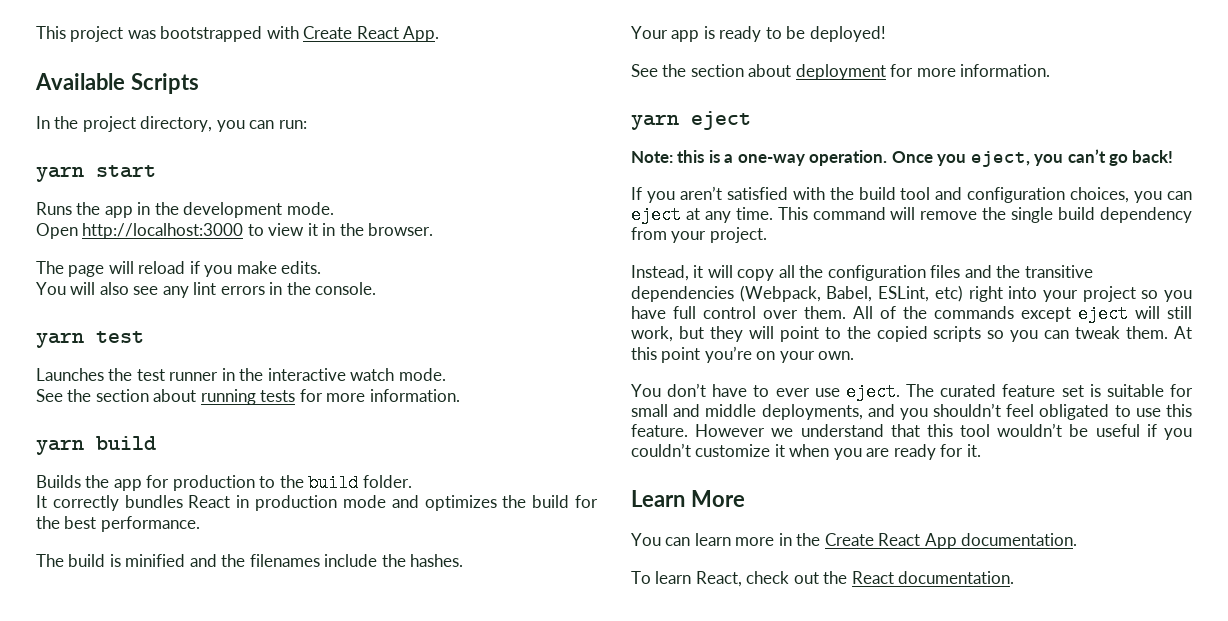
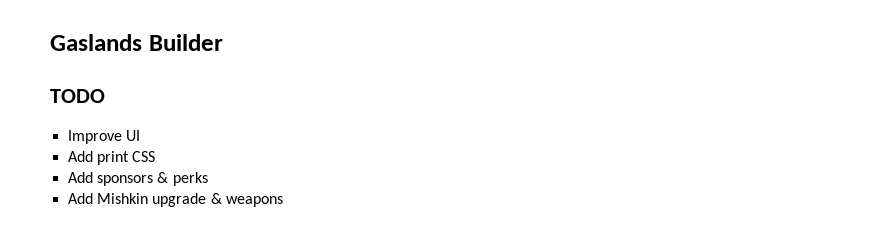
[36,26,440,42] [35,73,199,94] [36,116,307,132] [36,165,156,182] [36,202,334,218] [36,223,434,239] [36,261,322,277] [36,282,377,298] [36,331,144,348] [36,368,446,381] [36,389,460,405] [36,436,156,455] [36,474,412,492] [36,495,598,511] [36,516,200,532] [36,554,464,567] [631,26,886,42] [631,64,1051,80] [631,111,751,130] [631,149,1174,167] [631,186,1192,203] [631,206,1192,224] [631,227,767,243] [631,265,1093,281] [631,285,1192,302] [631,305,1192,323] [631,326,1192,342] [631,346,855,363] [631,383,1193,401] [631,403,1192,420] [631,423,1192,440] [631,443,981,460] [631,490,745,507] [631,533,1078,549] [631,571,1015,587] This project was bootstrapped with Create React App. // Available Scripts // In the project directory, you can run: // yarn start // Runs the app in the development mode. // Open http://localhost:3000 to view it in the browser. // The page will reload if you make edits. // You will also see any lint errors in the console. // yarn test // Launches the test runner in the interactive watch mode. // See the section about running tests for more information. // yarn build // Builds the app for production to the build folder. // It correctly bundles React in production mode and optimizes the build for the best performance. // The build is minified and the filenames include the hashes. // Your app is ready to be deployed! // See the section about deployment for more information. // yarn eject // Note: this is a one-way operation. Once you eject, you can’t go back! // If you aren’t satisfied with the build tool and configuration choices, you can eject at any time. This command will remove the single build dependency from your project. // Instead, it will copy all the configuration files and the transitive dependencies (Webpack, Babel, ESLint, etc) right into your project so you have full control over them. All of the commands except eject will still work, but they will point to the copied scripts so you can tweak them. At this point you’re on your own. // You don’t have to ever use eject. The curated feature set is suitable for small and middle deployments, and you shouldn’t feel obligated to use this feature. However we understand that this tool wouldn’t be useful if you couldn’t customize it when you are ready for it. // Learn More // You can learn more in the Create React App documentation. // To learn React, check out the React documentation. -> [50,34,223,51] [50,89,105,103] [67,130,140,144] [67,151,156,165] [67,172,208,186] [67,193,283,207] Gaslands Builder // TODO // Improve UI // Add print CSS // Add sponsors & perks // Add Mishkin upgrade & weapons

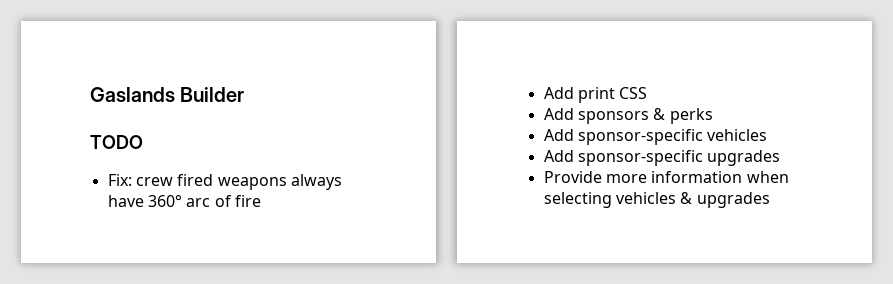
[67,130,140,144] Improve UI -> [107,174,342,190] [107,194,261,207] Fix: crew fired weapons always have 360° arc of fire
[96,193,283,207] Mishkin upgrade & weapons -> [577,129,768,145] [543,150,781,166] [543,171,789,183] [543,192,770,208] sponsor-specific vehicles // Add sponsor-specific upgrades // Provide more information when selecting vehicles & upgrades

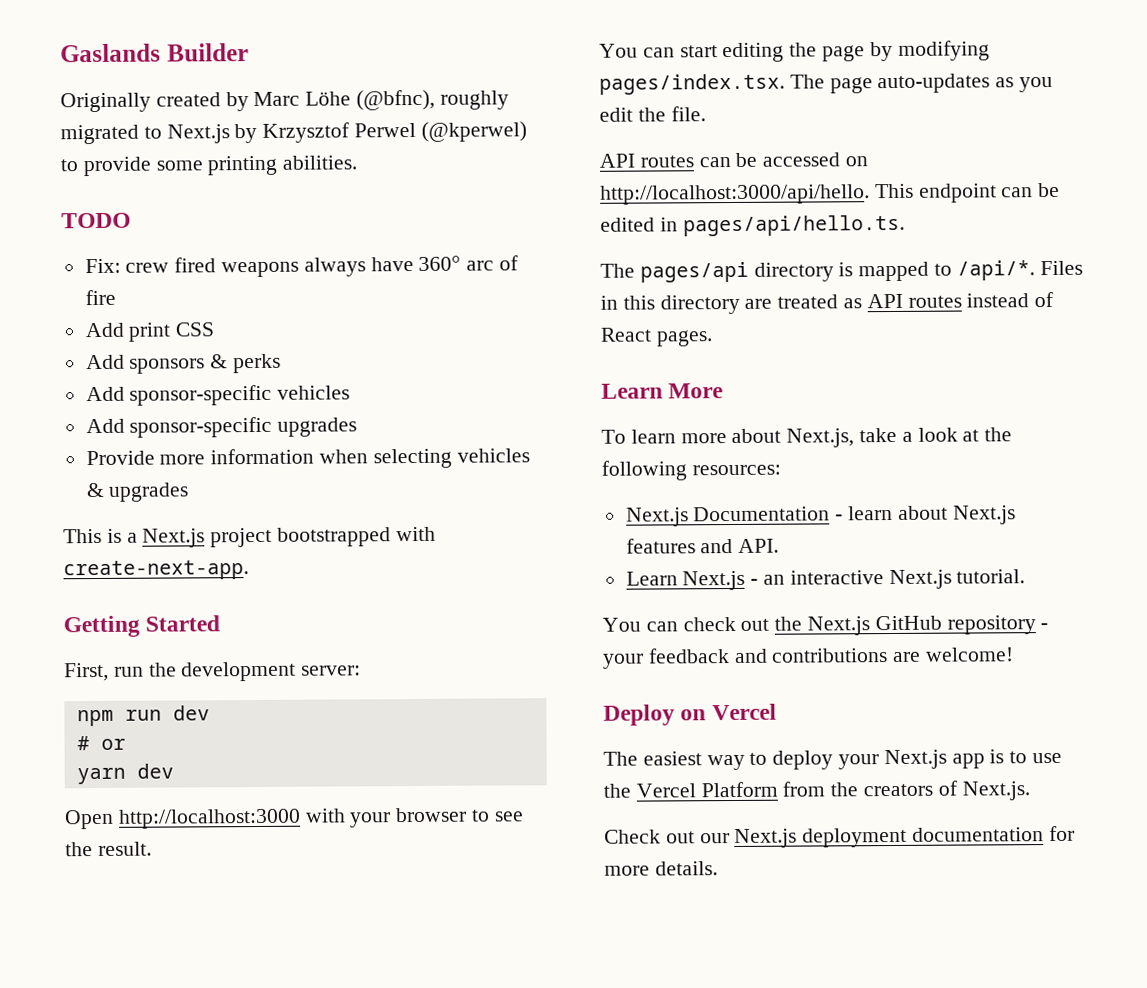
(245, 94) none -> [60,89,509,113] [60,121,527,145] [60,155,358,177] // Originally created by Marc Löhe (@bfnc), roughly migrated to Next.js by Krzysztof Perwel (@kperwel) to provide some printing abilities.
(770, 200) none -> [63,526,436,548] [63,560,249,581] [63,615,221,638] [64,661,362,682] [76,705,210,727] [76,736,126,751] [76,763,174,785] [64,807,524,830] [65,841,152,857] [599,40,990,63] [599,73,1054,95] [599,106,706,122] [599,152,869,168] [600,182,1061,205] [600,214,905,237] [600,260,1083,283] [600,291,1055,315] [600,327,713,347] [601,383,724,399] [601,427,1013,448] [601,460,781,481] [625,505,1016,527] [625,538,780,554] [625,569,1026,591] [602,615,1049,636] [603,647,1015,669] [603,703,777,726] [603,749,1063,771] [603,780,1030,801] [604,825,1075,848] [604,861,718,876] // This is a Next.js project bootstrapped with create-next-app. // Getting Started // First, run the development server: // npm run dev // # or // yarn dev // Open http://localhost:3000 with your browser to see the result. // You can start editing the page by modifying pages/index.tsx. The page auto-updates as you edit the file. // API routes can be accessed on http://localhost:3000/api/hello. This endpoint can be edited in pages/api/hello.ts. // The pages/api directory is mapped to /api/*. Files in this directory are treated as API routes instead of React pages. // Learn More // To learn more about Next.js, take a look at the following resources: // Next.js Documentation - learn about Next.js features and API. // Learn Next.js - an interactive Next.js tutorial. // You can check out the Next.js GitHub repository - your feedback and contributions are welcome! // Deploy on Vercel // The easiest way to deploy your Next.js app is to use the Vercel Platform from the creators of Next.js. // Check out our Next.js deployment documentation for more details.

